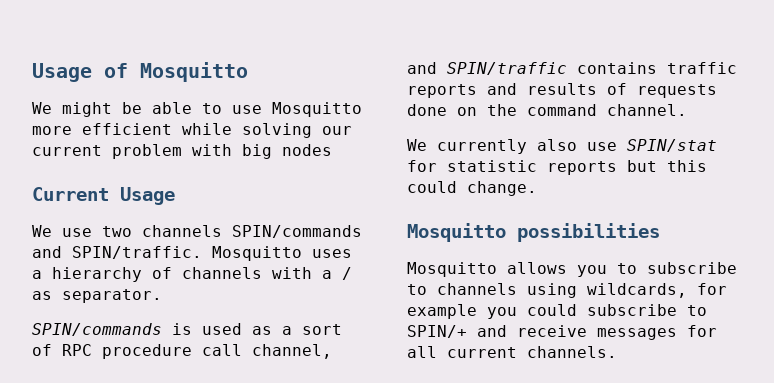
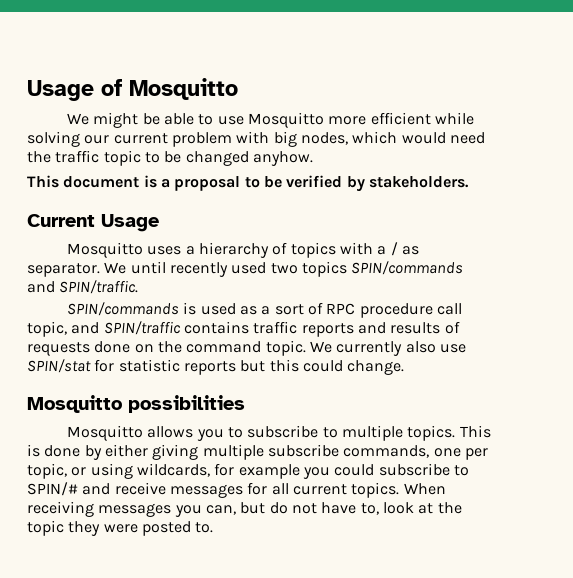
[282,144,332,156] [32,187,175,205] [32,225,362,238] [32,246,202,259] nodes // Current Usage // We use two channels SPIN/commands and SPIN/traffic. -> [300,131,485,145] [27,150,313,166] [27,175,469,192] [27,214,159,232] nodes, which would need the traffic topic to be changed anyhow. // This document is a proposal to be verified by stakeholders. // Current Usage //
[182,267,262,279] channels -> [290,242,336,258] topics
(162, 296) none -> [104,261,464,277] [27,280,139,294] We until recently used two topics SPIN/commands and SPIN/traffic.
[252,344,332,359] channel, -> [27,321,67,337] topic,
[607,104,687,116] channel. // -> [265,340,306,356] topic.
[437,283,517,295] channels -> [342,425,491,441] [27,444,488,460] [27,463,87,479] multiple topics. This is done by either giving multiple subscribe commands, one per topic, or
[407,325,467,338] SPIN/+ -> [27,482,78,496] SPIN/#
[527,346,617,358] channels. -> [351,482,446,498] [27,501,462,517] [27,520,214,536] topics. When receiving messages you can, but do not have to, look at the topic they were posted to.

